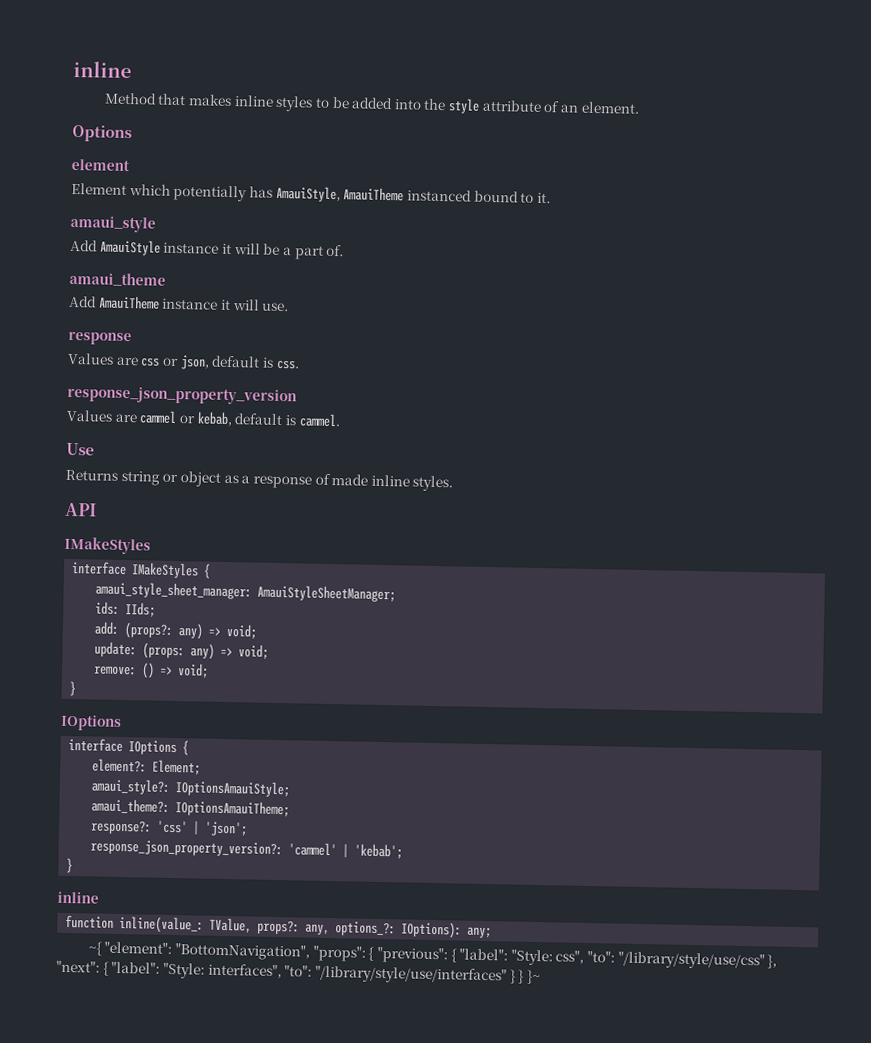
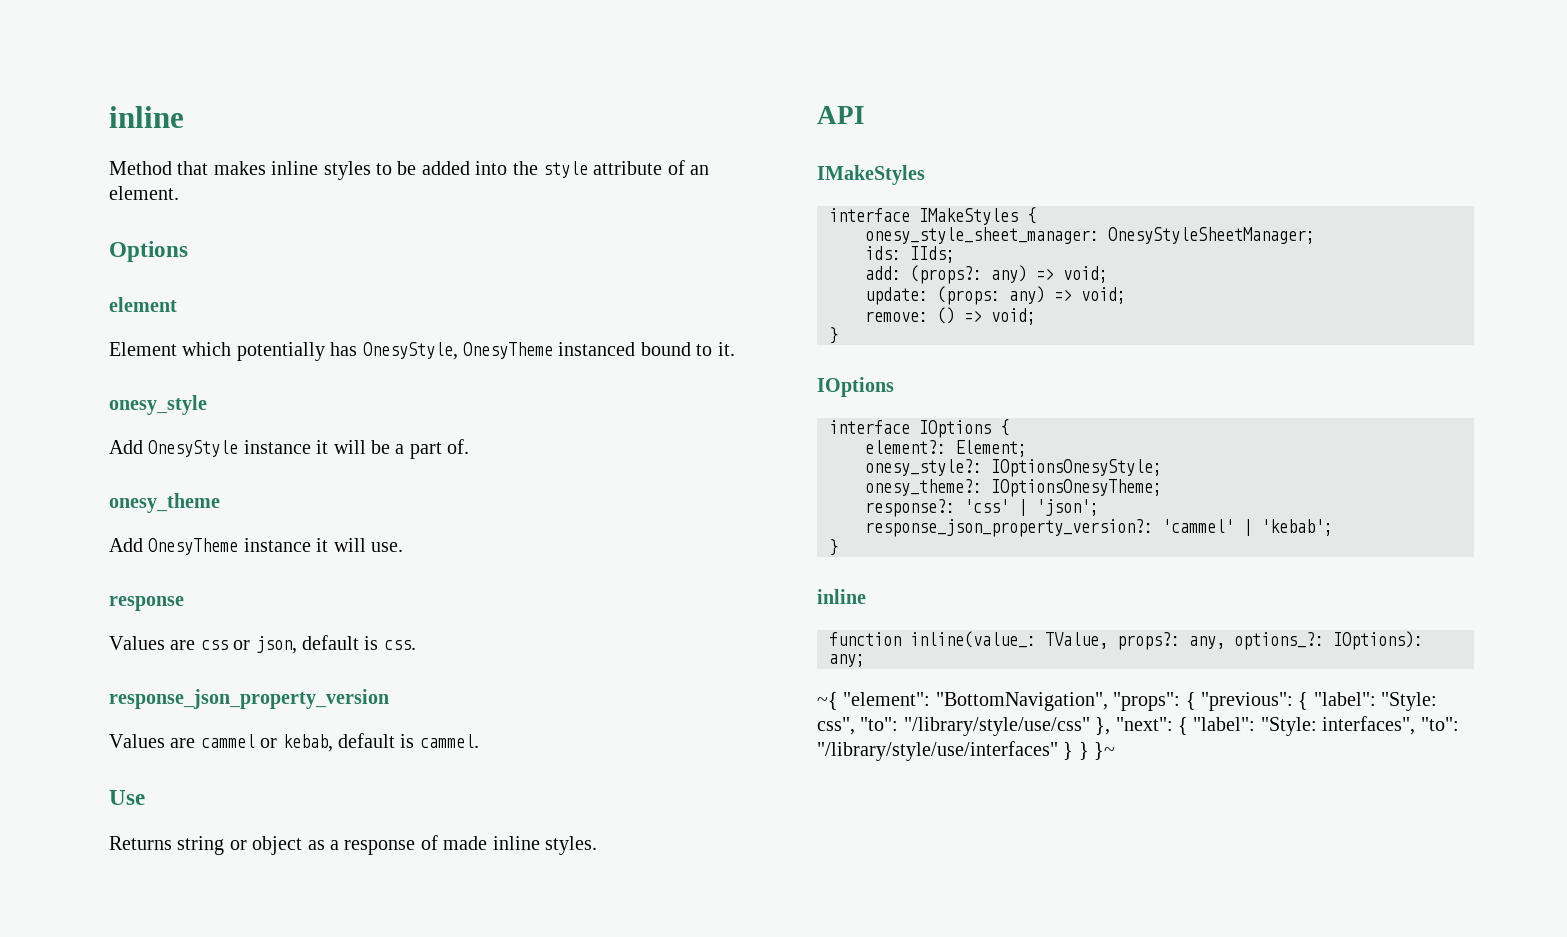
[275,185,405,203] AmauiStyle, AmauiTheme -> [362,342,553,360] OnesyStyle, OnesyTheme
[70,215,156,233] [70,239,161,256] amaui_style // Add AmauiStyle -> [109,395,207,415] [109,440,239,457] onesy_style // Add OnesyStyle
[69,271,166,287] [69,295,160,310] amaui_theme // Add AmauiTheme -> [109,493,220,513] [109,538,239,555] onesy_theme // Add OnesyTheme
[95,581,397,603] amaui_style_sheet_manager: AmauiStyleSheetManager; -> [865,227,1315,244] onesy_style_sheet_manager: OnesyStyleSheetManager;
[91,778,291,798] [91,798,291,818] amaui_style?: IOptionsAmauiStyle; // amaui_theme?: IOptionsAmauiTheme; -> [865,459,1162,477] [865,479,1162,497] onesy_style?: IOptionsOnesyStyle; // onesy_theme?: IOptionsOnesyTheme;

